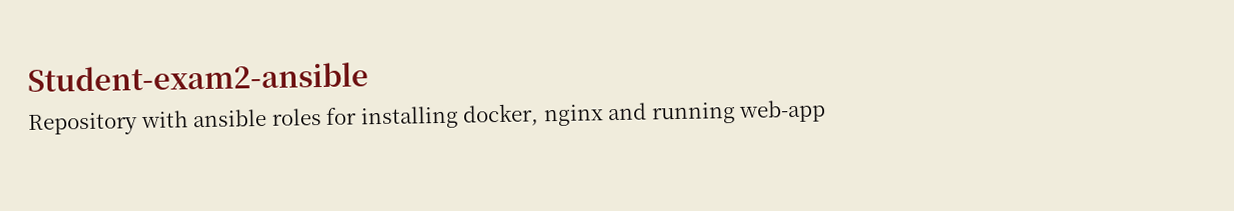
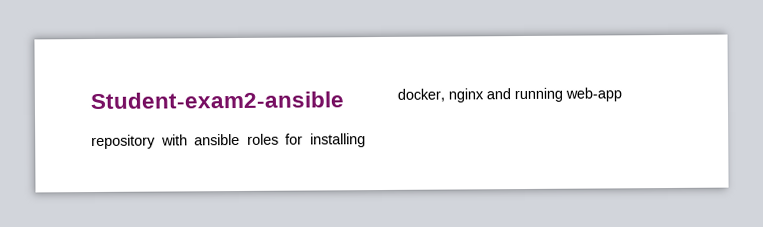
[28,112,138,136] Repository -> [91,134,156,150] repository

